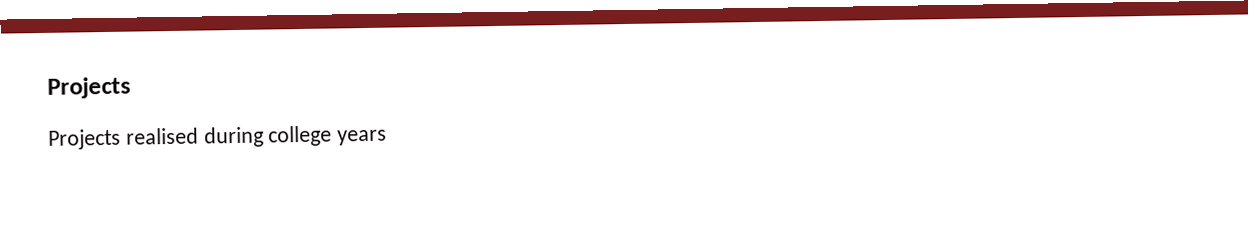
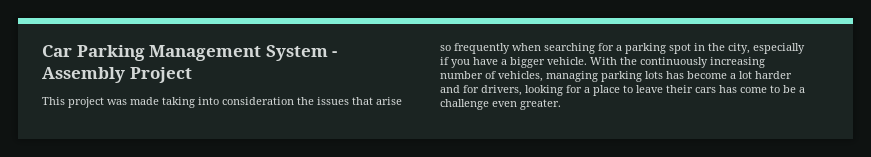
[47,76,131,99] [48,125,388,150] Projects // Projects realised during college years -> [42,45,338,61] [42,67,192,83] [42,97,402,108] [440,43,805,54] [440,57,765,68] [440,71,792,82] [440,85,805,96] [440,99,561,110] Car Parking Management System - Assembly Project // This project was made taking into consideration the issues that arise so frequently when searching for a parking spot in the city, especially if you have a bigger vehicle. With the continuously increasing number of vehicles, managing parking lots has become a lot harder and for drivers, looking for a place to leave their cars has come to be a challenge even greater.

